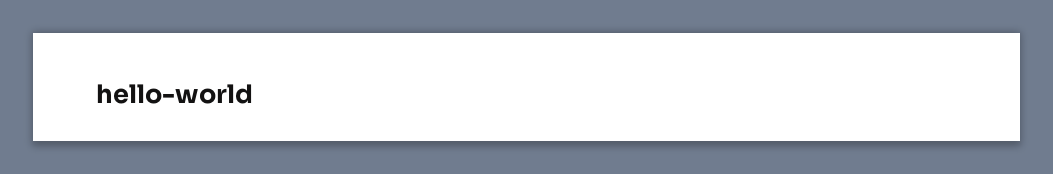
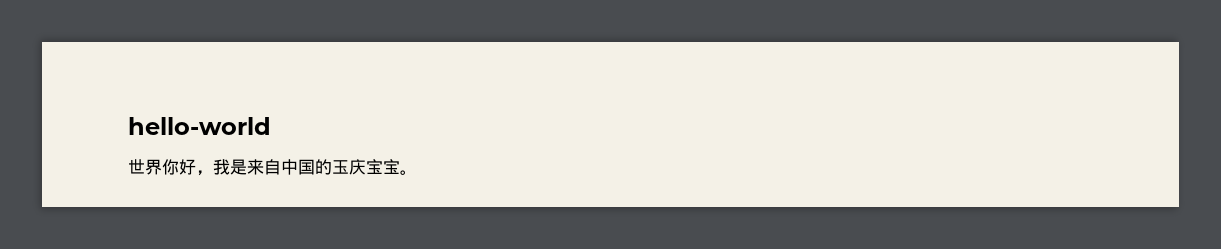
(253, 94) none -> [128,159,417,176] // 世界你好，我是来自中国的玉庆宝宝。

